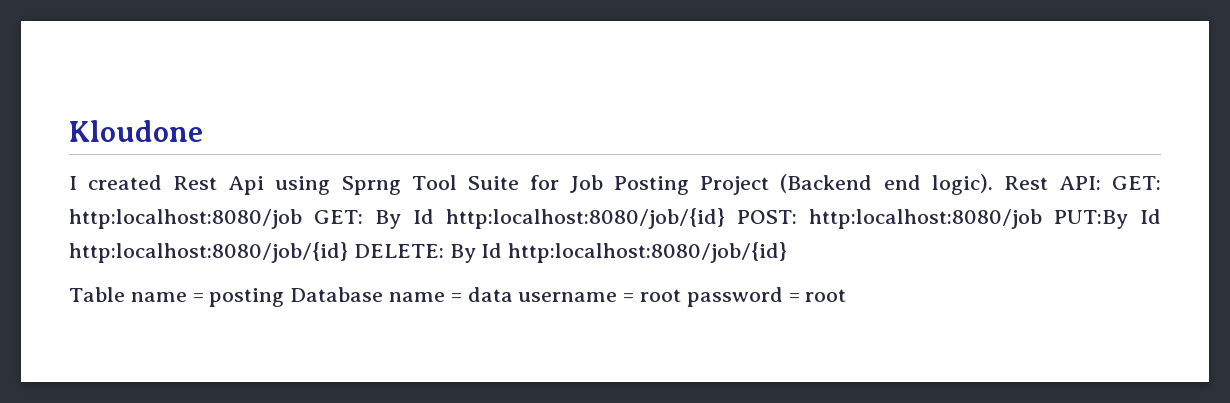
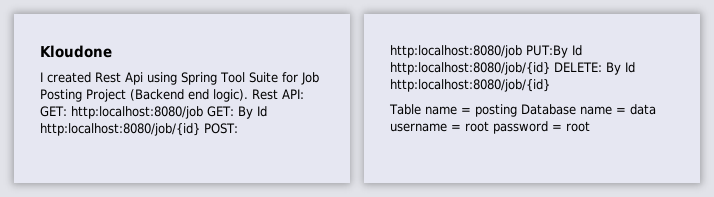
[341,176,401,195] Sprng -> [181,72,217,85] Spring

